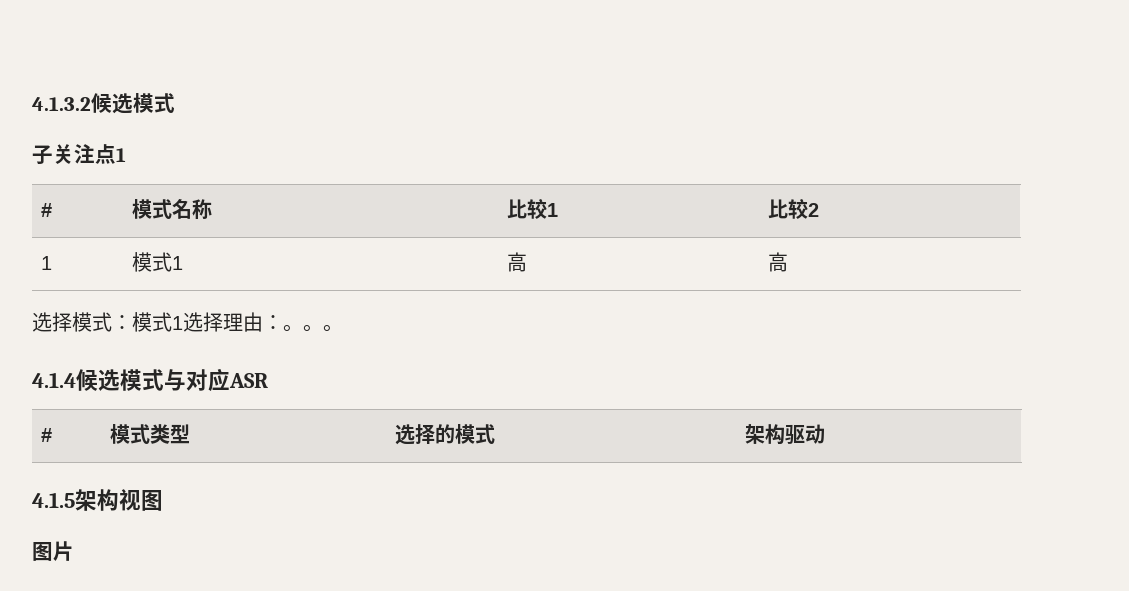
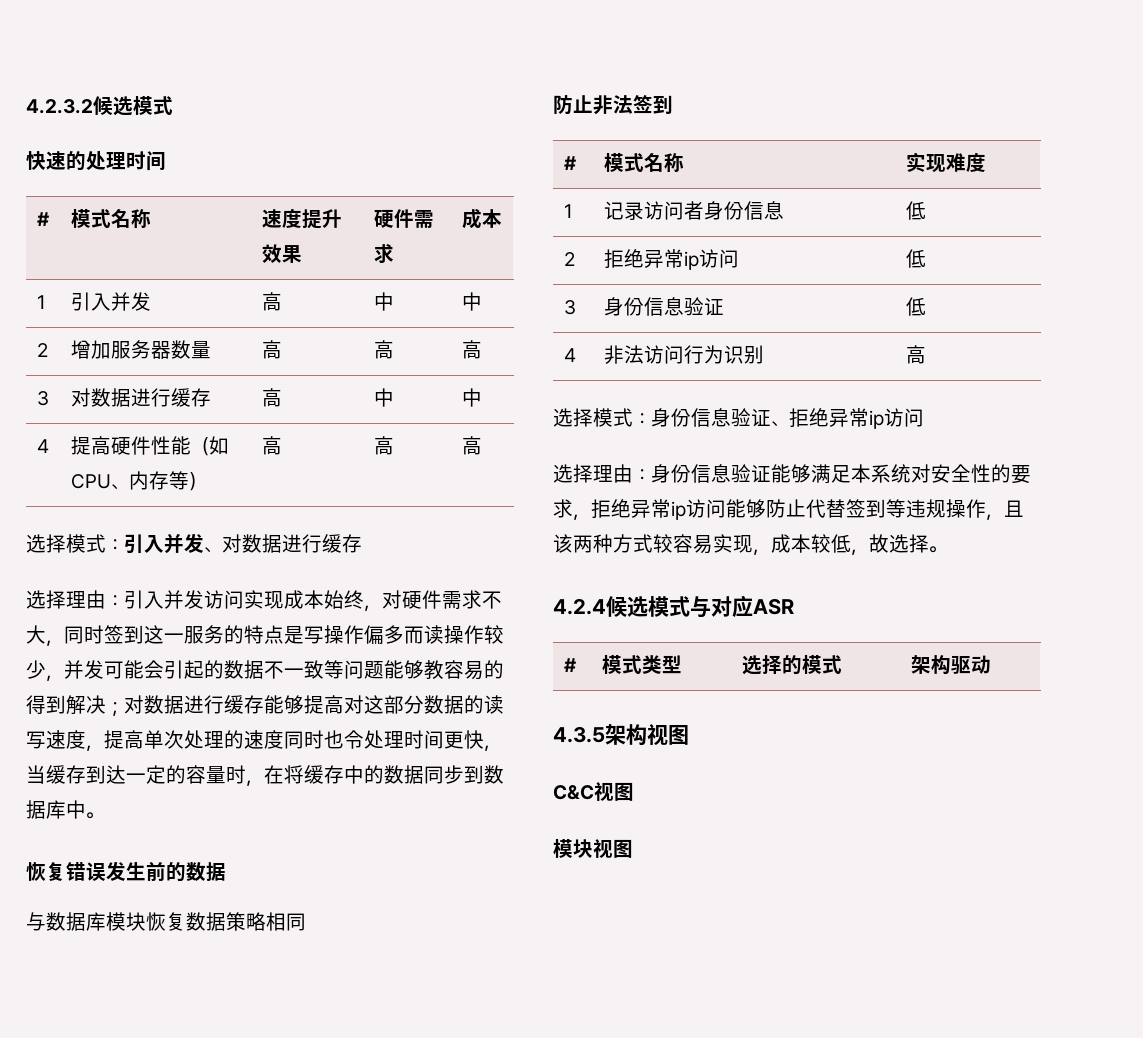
[32,97,91,111] 4.1.3.2 -> [26,99,93,114] 4.2.3.2
[32,144,126,165] [40,203,52,217] [131,199,212,220] [506,198,558,219] [767,198,819,219] [40,256,52,270] [131,252,183,272] [506,252,527,272] [767,252,788,272] [32,312,343,332] [32,372,76,388] 子关注点1 // # | 模式名称 | 比较1 | 比较2 // 1 | 模式1 | 高 | 高 // 选择模式：模式1选择理由：。。。 // 4.1.4 -> [26,151,166,171] [36,212,50,226] [70,208,151,229] [261,209,342,229] [261,244,302,263] [373,209,434,228] [373,243,394,264] [461,208,502,229] [36,295,46,309] [70,292,151,311] [261,292,282,311] [373,292,394,311] [461,292,482,311] [36,343,48,357] [70,340,211,359] [261,340,282,359] [373,340,394,359] [461,340,482,359] [36,391,49,406] [70,388,211,407] [261,388,282,407] [373,388,394,407] [461,388,482,407] [36,439,49,453] [70,436,229,456] [70,471,207,491] [261,436,282,455] [373,436,394,455] [461,436,482,455] [26,533,362,554] [26,590,502,611] [26,625,504,646] [26,660,504,681] [26,695,504,716] [26,730,502,751] [26,765,504,786] [26,800,104,819] [26,861,226,882] [26,912,306,931] [553,95,673,115] [563,156,577,170] [603,152,684,173] [905,152,986,173] [563,204,573,218] [603,201,784,220] [905,201,926,220] [563,252,575,266] [603,249,739,270] [905,249,926,268] [563,300,576,315] [603,297,724,316] [905,297,926,316] [563,348,576,362] [603,345,764,364] [905,345,926,364] [553,408,924,429] [553,464,1031,484] [553,499,1024,520] [553,534,947,555] [553,598,606,615] 快速的处理时间 // # | 模式名称 | 速度提升效果 | 硬件需求 | 成本 // 1 | 引入并发 | 高 | 中 | 中 // 2 | 增加服务器数量 | 高 | 高 | 高 // 3 | 对数据进行缓存 | 高 | 中 | 中 // 4 | 提高硬件性能（如CPU、内存等） | 高 | 高 | 高 // 选择模式：引入并发、对数据进行缓存 // 选择理由：引入并发访问实现成本始终，对硬件需求不大，同时签到这一服务的特点是写操作偏多而读操作较少，并发可能会引起的数据不一致等问题能够教容易的得到解决；对数据进行缓存能够提高对这部分数据的读写速度，提高单次处理的速度同时也令处理时间更快，当缓存到达一定的容量时，在将缓存中的数据同步到数据库中。 // 恢复错误发生前的数据 // 与数据库模块恢复数据策略相同 // 防止非法签到 // # | 模式名称 | 实现难度 // 1 | 记录访问者身份信息 | 低 // 2 | 拒绝异常ip访问 | 低 // 3 | 身份信息验证 | 低 // 4 | 非法访问行为识别 | 高 // 选择模式：身份信息验证、拒绝异常ip访问 // 选择理由：身份信息验证能够满足本系统对安全性的要求，拒绝异常ip访问能够防止代替签到等违规操作，且该两种方式较容易实现，成本较低，故选择。 // 4.2.4
[32,492,75,508] 4.1.5 -> [553,726,605,743] 4.3.5
[32,541,74,561] 图片 -> [553,782,634,801] [553,838,633,858] C&C视图 // 模块视图

